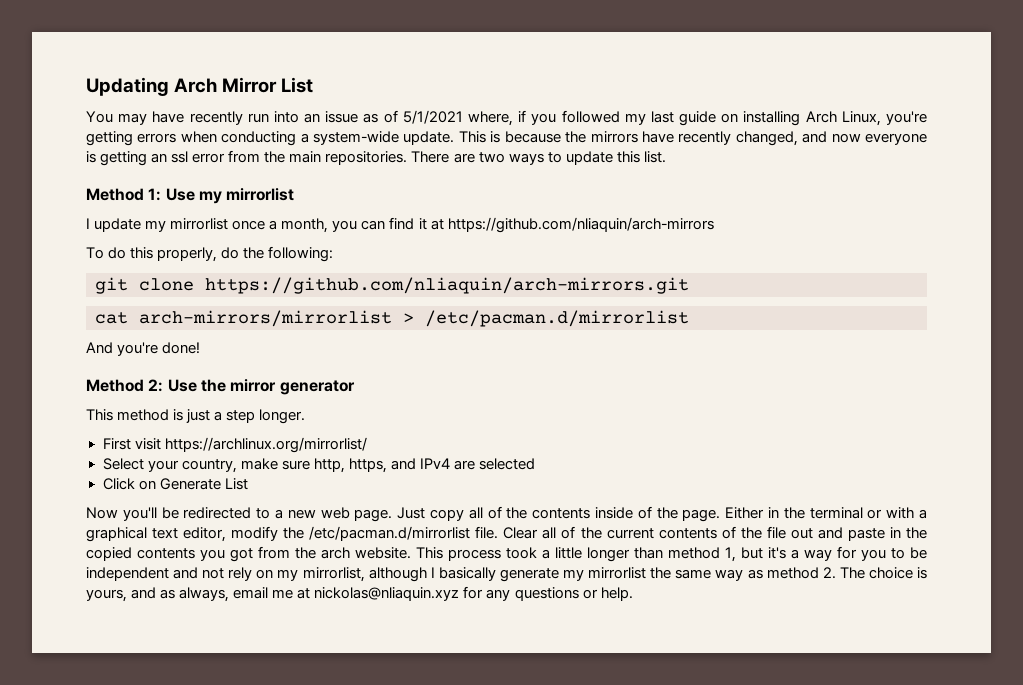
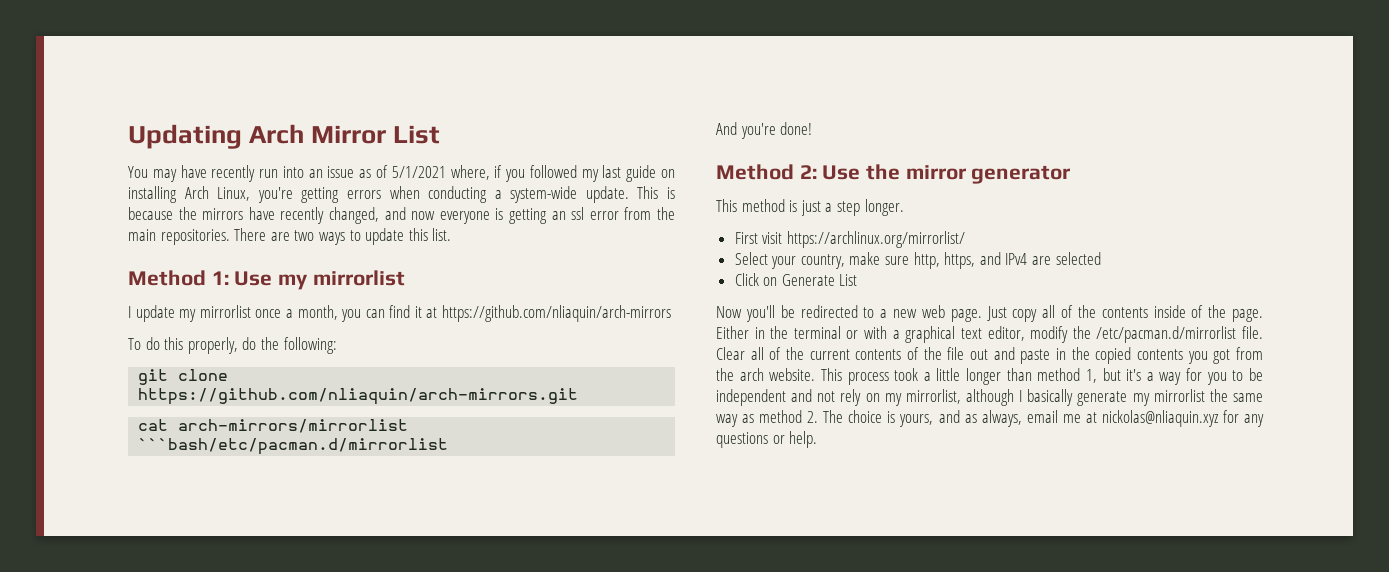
[403,310,689,327] > /etc/pacman.d/mirrorlist -> [138,438,449,455] ```bash/etc/pacman.d/mirrorlist

